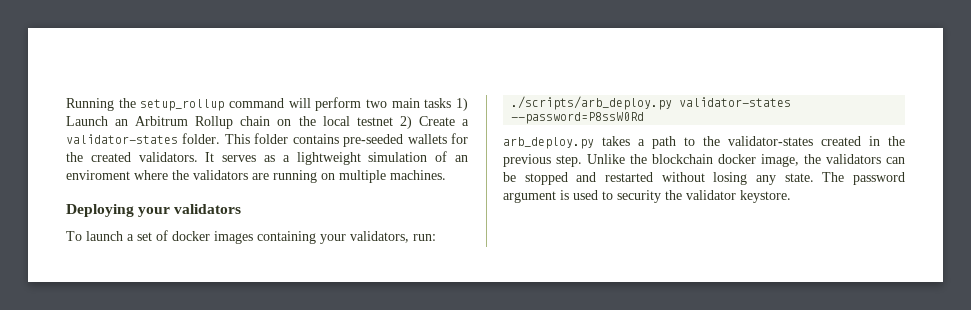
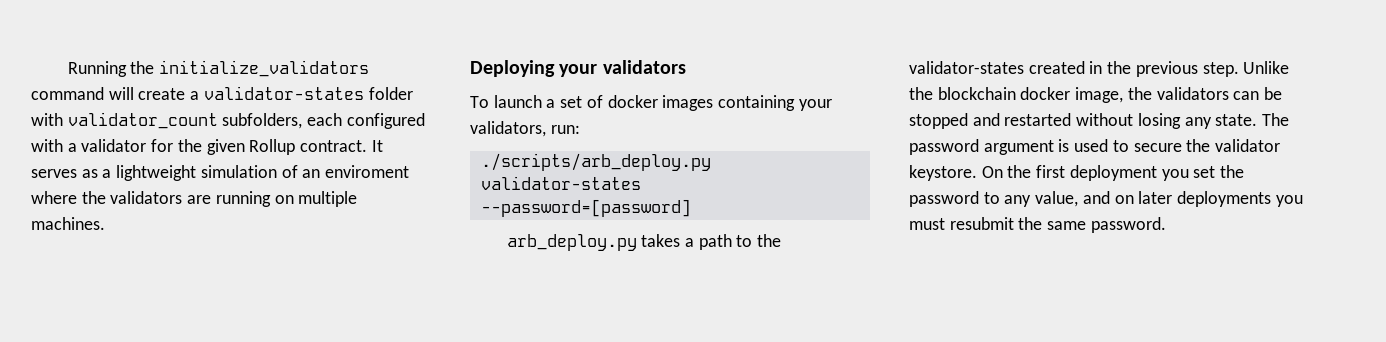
[140,99,225,111] setup_rollup -> [158,60,369,77] initialize_validators
[315,97,468,111] [66,116,469,129] [66,133,468,147] [66,152,198,162] perform two main tasks 1) Launch an Arbitrum Rollup chain on the local testnet 2) Create a validator-states folder. This folder contains pre-seeded wallets for the created validators. -> [138,86,413,100] [31,112,425,129] [31,139,368,155] create a validator-states folder with validator_count subfolders, each configured with a validator for the given Rollup contract.
[511,112,645,124] --password=P8ssW0Rd -> [480,199,691,217] --password=[password]
[617,190,661,203] security -> [1133,143,1182,152] secure
(791, 196) none -> [981,165,1245,181] [909,191,1303,207] [909,217,1166,233] On the first deployment you set the password to any value, and on later deployments you must resubmit the same password.

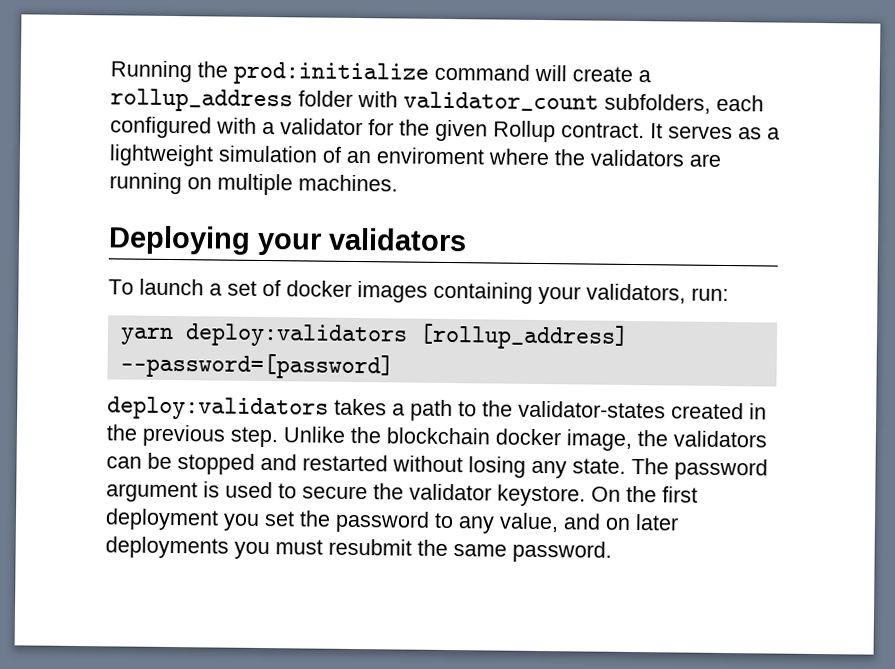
[158,60,369,77] initialize_validators -> [233,61,429,86] prod:initialize
[203,86,364,100] validator-states -> [110,88,293,113] rollup_address
[480,153,711,171] [480,176,641,190] ./scripts/arb_deploy.py validator-states -> [119,323,629,350] yarn deploy:validators [rollup_address]
[506,234,637,251] arb_deploy.py -> [107,396,329,421] deploy:validators

